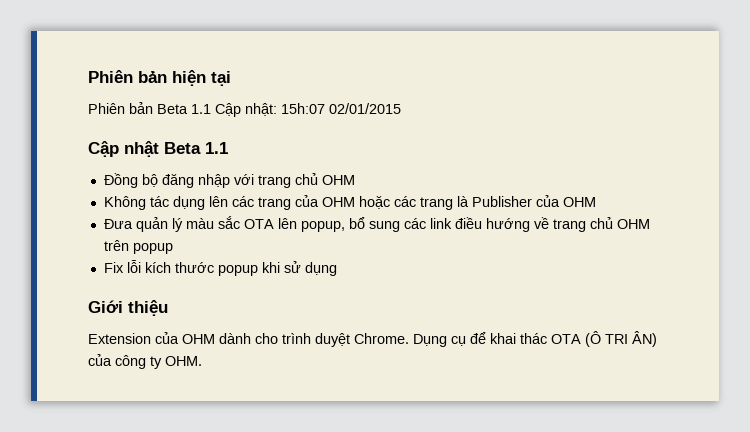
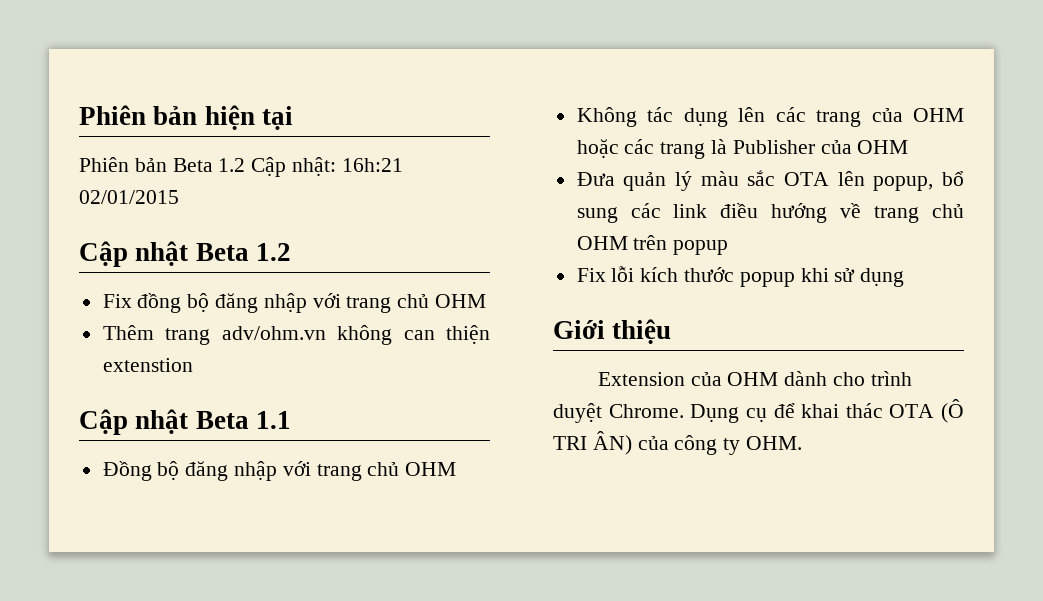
[191,104,211,114] 1.1 -> [218,158,246,172] 1.2
[281,103,325,114] 15h:07 -> [341,158,403,172] 16h:21
(401, 108) none -> [79,241,291,267] [102,293,487,313] [102,325,491,345] [102,358,193,372] // Cập nhật Beta 1.2 // Fix đồng bộ đăng nhập với trang chủ OHM // Thêm trang adv/ohm.vn không can thiện extenstion

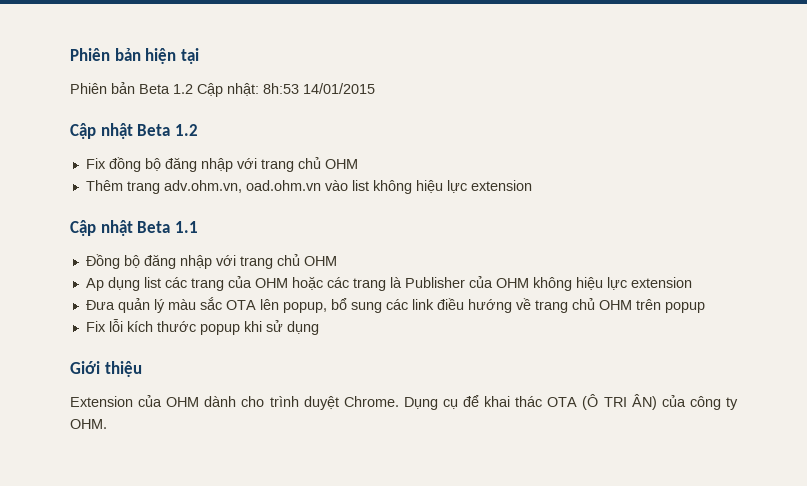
[341,158,403,172] [79,190,179,204] 16h:21 02/01/2015 -> [263,83,375,94] 8h:53 14/01/2015
[221,325,491,345] [102,358,193,372] adv/ohm.vn không can thiện extenstion -> [163,180,532,194] adv.ohm.vn, oad.ohm.vn vào list không hiệu lực extension
[576,107,766,127] Không tác dụng lên -> [85,277,161,291] Ap dụng list
(909, 147) none -> [532,277,692,291] không hiệu lực extension

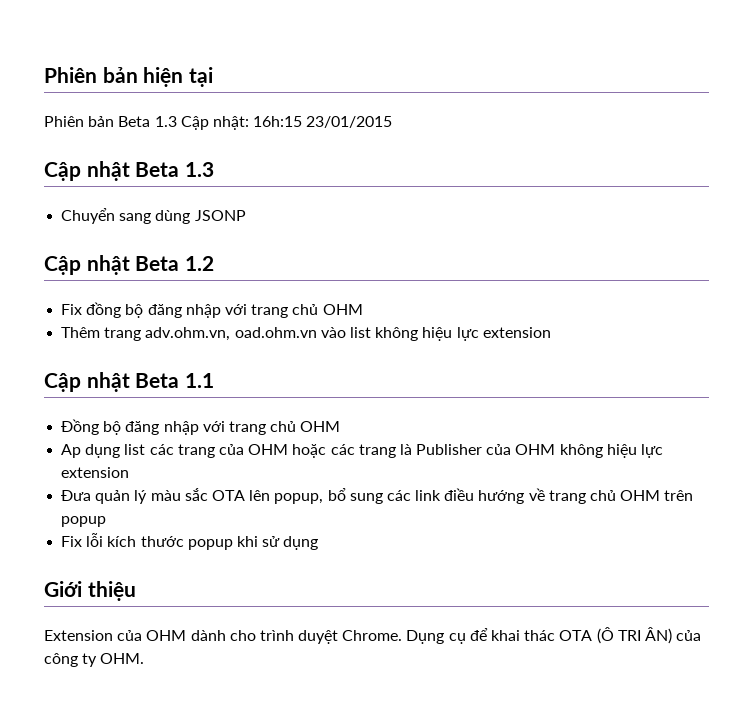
[173,84,193,94] 1.2 -> [154,116,177,127] 1.3
[263,83,375,94] 8h:53 14/01/2015 -> [253,116,393,128] [44,161,215,181] [61,208,246,224] 16h:15 23/01/2015 // Cập nhật Beta 1.3 // Chuyển sang dùng JSONP

